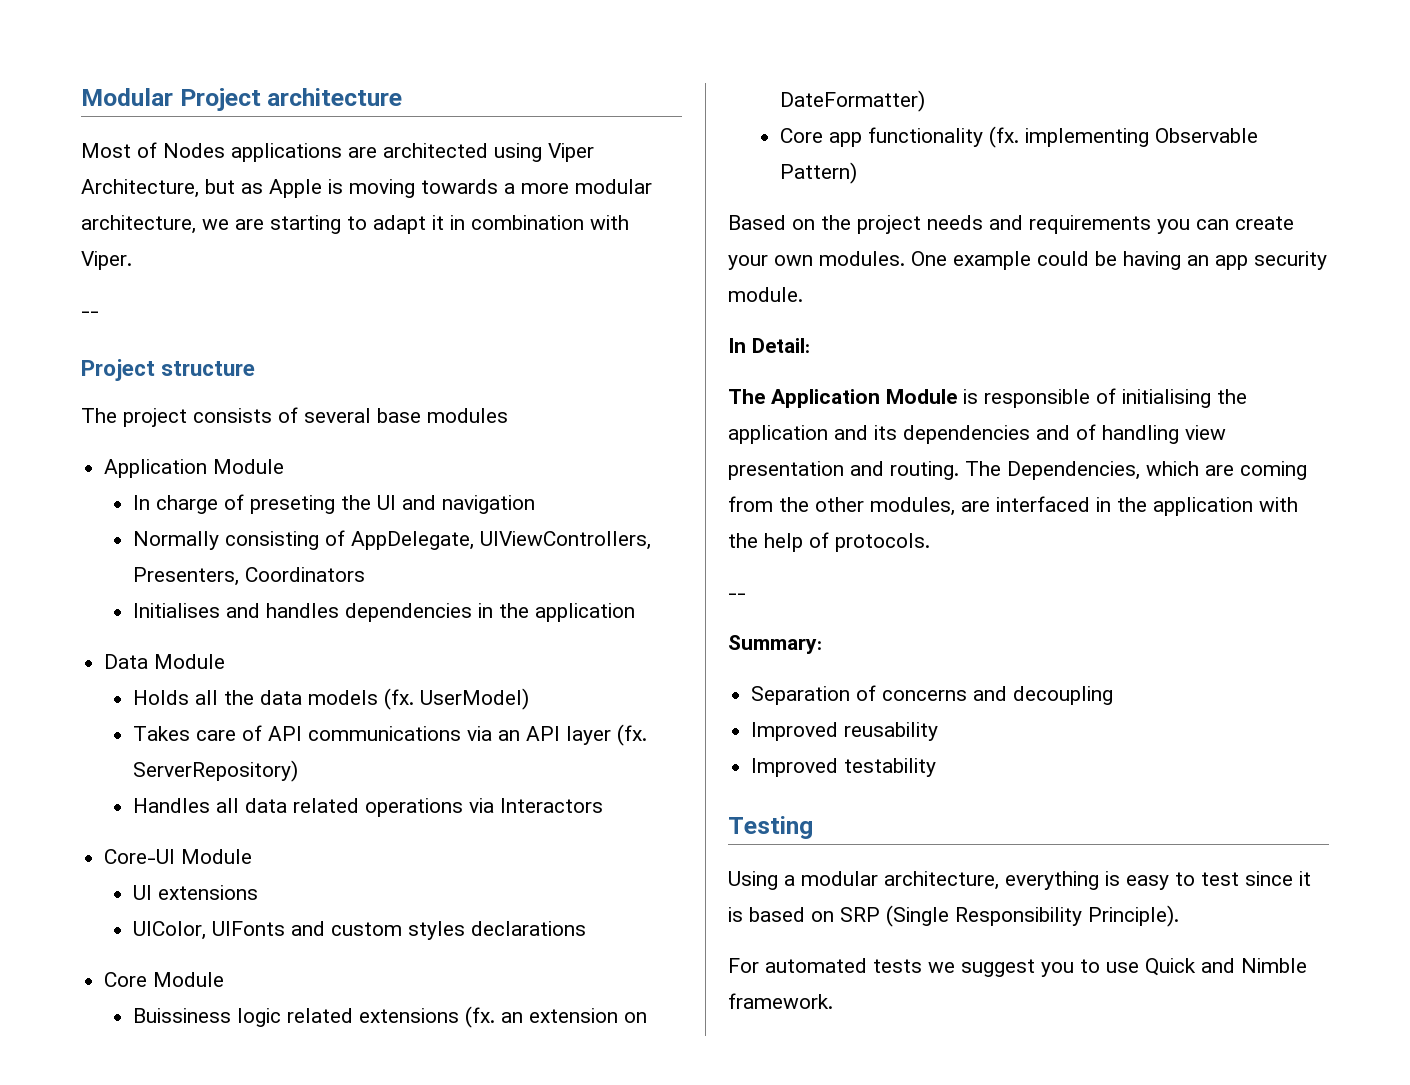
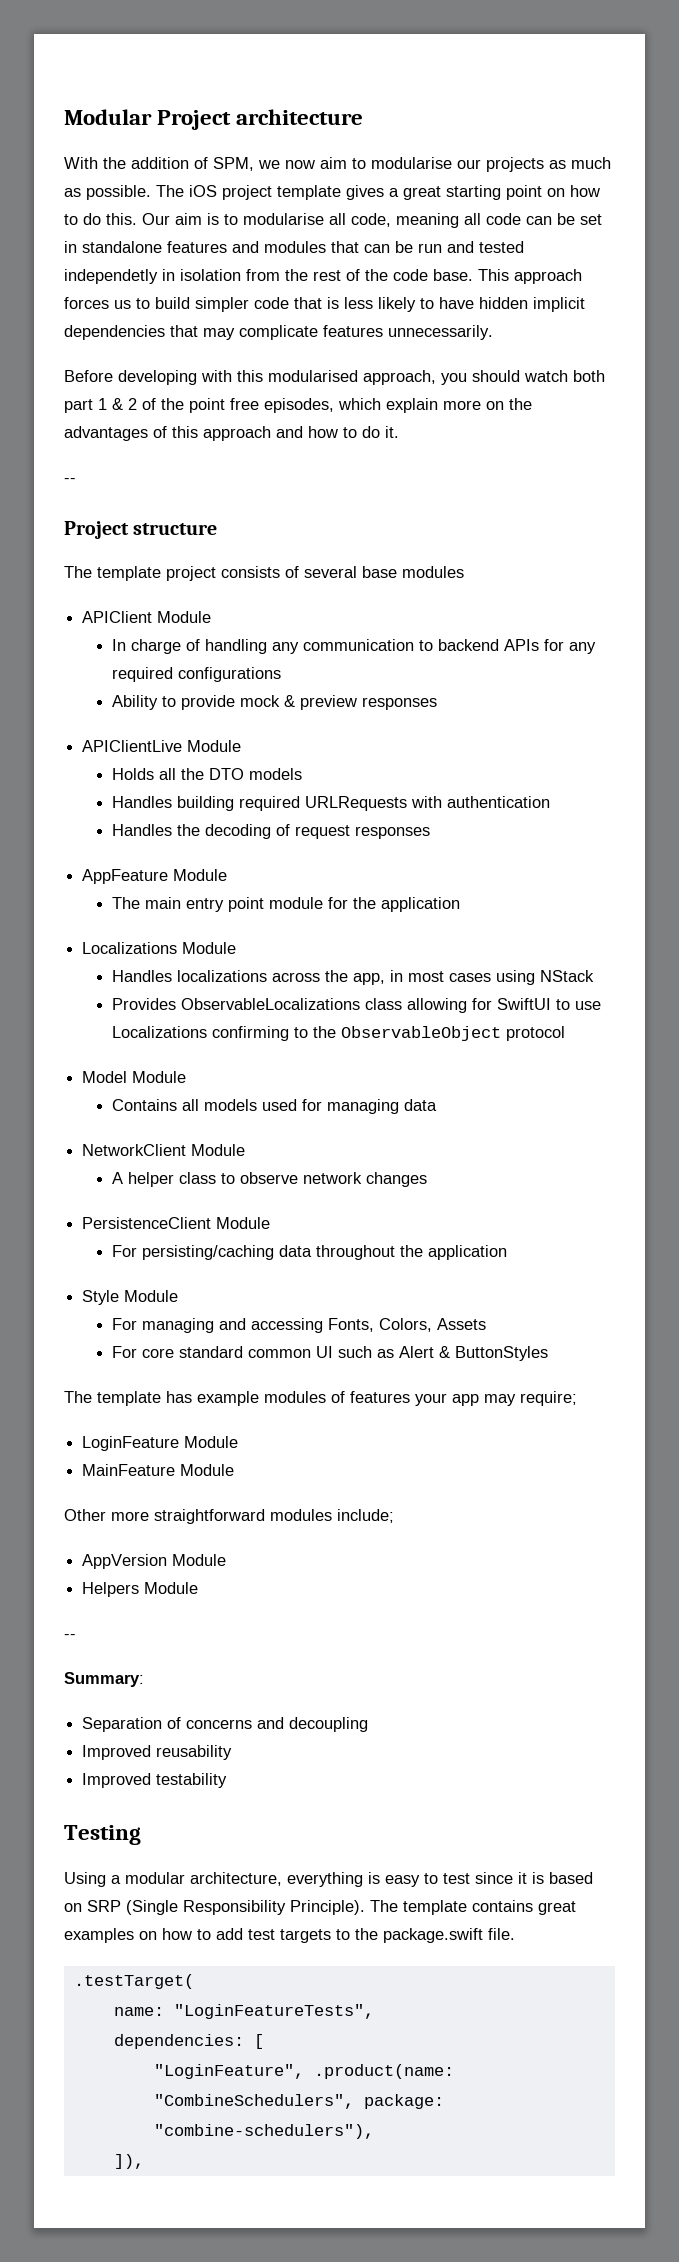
[81,142,594,162] [81,179,652,198] [81,215,629,234] [81,251,132,270] Most of Nodes applications are architected using Viper Architecture, but as Apple is moving towards a more modular architecture, we are starting to adapt it in combination with Viper. -> [64,157,611,172] [64,185,600,200] [64,213,602,228] [64,241,524,253] [64,269,582,284] [64,297,585,312] [64,325,493,340] [64,370,605,385] [64,398,532,413] [64,426,399,441] With the addition of SPM, we now aim to modularise our projects as much as possible. The iOS project template gives a great starting point on how to do this. Our aim is to modularise all code, meaning all code can be set in standalone features and modules that can be run and tested independetly in isolation from the rest of the code base. This approach forces us to build simpler code that is less likely to have hidden implicit dependencies that may complicate features unnecessarily. // Before developing with this modularised approach, you should watch both part 1 & 2 of the point free episodes, which explain more on the advantages of this approach and how to do it.
(117, 415) none -> [97,566,161,581] template
[104,459,208,478] Application -> [82,611,153,623] APIClient
[250,495,536,514] [133,530,652,550] [133,567,366,586] [133,603,636,622] [104,654,149,669] preseting the UI and navigation // Normally consisting of AppDelegate, UIViewControllers, Presenters, Coordinators // Initialises and handles dependencies in the application // Data -> [204,639,596,654] [111,667,281,682] [111,695,437,710] [82,740,183,752] handling any communication to backend APIs for any required configurations // Ability to provide mock & preview responses // APIClientLive
[260,688,530,710] [133,724,648,746] [133,760,299,782] [133,798,604,817] [104,849,253,864] [133,885,259,900] [133,921,587,940] [104,972,225,987] [133,1006,648,1028] [780,90,926,112] [780,126,1259,148] [780,162,858,184] [728,215,1294,234] [728,251,1327,270] [728,287,803,302] [728,338,810,353] [728,388,1247,408] [728,424,1226,444] [728,461,1307,480] [728,496,1298,516] [728,532,930,552] data models (fx. UserModel) // Takes care of API communications via an API layer (fx. ServerRepository) // Handles all data related operations via Interactors // Core-UI Module // UI extensions // UIColor, UIFonts and custom styles declarations // Core Module // Buissiness logic related extensions (fx. an extension on DateFormatter) // Core app functionality (fx. implementing Observable Pattern) // Based on the project needs and requirements you can create your own modules. One example could be having an app security module. // In Detail: // The Application Module is responsible of initialising the application and its dependencies and of handling view presentation and routing. The Dependencies, which are coming from the other modules, are interfaced in the application with the help of protocols. -> [208,768,302,780] [111,796,550,811] [111,824,430,839] [82,869,228,884] [111,897,460,912] [82,942,237,954] [111,970,594,985] [111,998,601,1013] [111,1026,565,1041] [82,1071,187,1083] [111,1099,437,1114] [82,1144,246,1156] [111,1172,427,1187] [82,1217,271,1229] [111,1245,507,1260] [82,1290,179,1305] [111,1318,486,1333] [111,1346,548,1361] [64,1391,577,1406] [82,1436,239,1451] [82,1464,235,1476] [64,1509,394,1524] [82,1554,227,1569] [82,1582,199,1597] DTO models // Handles building required URLRequests with authentication // Handles the decoding of request responses // AppFeature Module // The main entry point module for the application // Localizations Module // Handles localizations across the app, in most cases using NStack // Provides ObservableLocalizations class allowing for SwiftUI to use Localizations confirming to the ObservableObject protocol // Model Module // Contains all models used for managing data // NetworkClient Module // A helper class to observe network changes // PersistenceClient Module // For persisting/caching data throughout the application // Style Module // For managing and accessing Fonts, Colors, Assets // For core standard common UI such as Alert & ButtonStyles // The template has example modules of features your app may require; // LoginFeature Module // MainFeature Module // Other more straightforward modules include; // AppVersion Module // Helpers Module
[728,958,1307,977] [728,993,833,1009] // For automated tests we suggest you to use Quick and Nimble framework. -> [370,1900,576,1915] [64,1928,515,1943] [73,1974,194,1989] [113,2004,374,2019] [113,2034,264,2049] [153,2064,454,2079] [153,2094,444,2109] [153,2124,374,2139] [113,2154,144,2169] The template contains great examples on how to add test targets to the package.swift file. // .testTarget( // name: "LoginFeatureTests", // dependencies: [ // "LoginFeature", .product(name: "CombineSchedulers", package: "combine-schedulers"), // ]),

